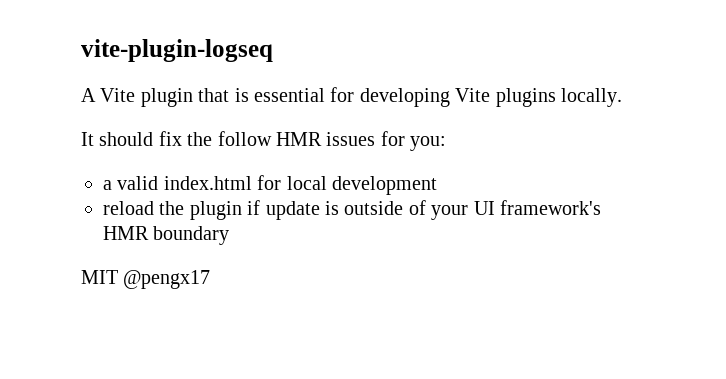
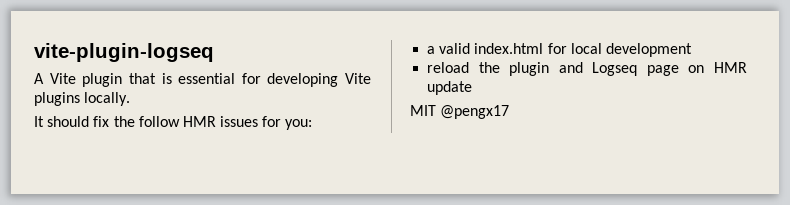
[247,200,601,220] [103,226,230,245] if update is outside of your UI framework's HMR boundary -> [558,62,747,76] [427,81,473,95] and Logseq page on HMR update

